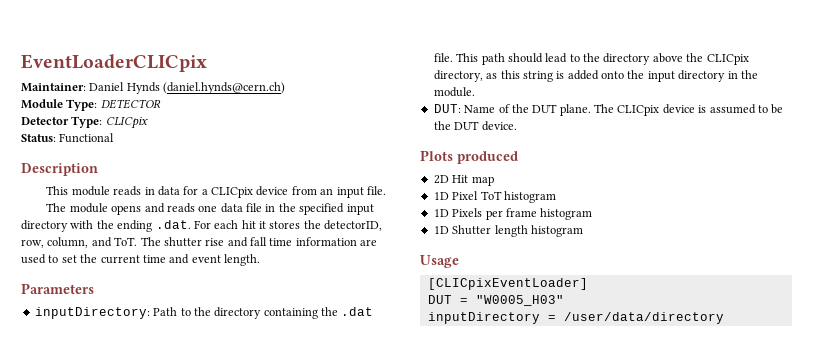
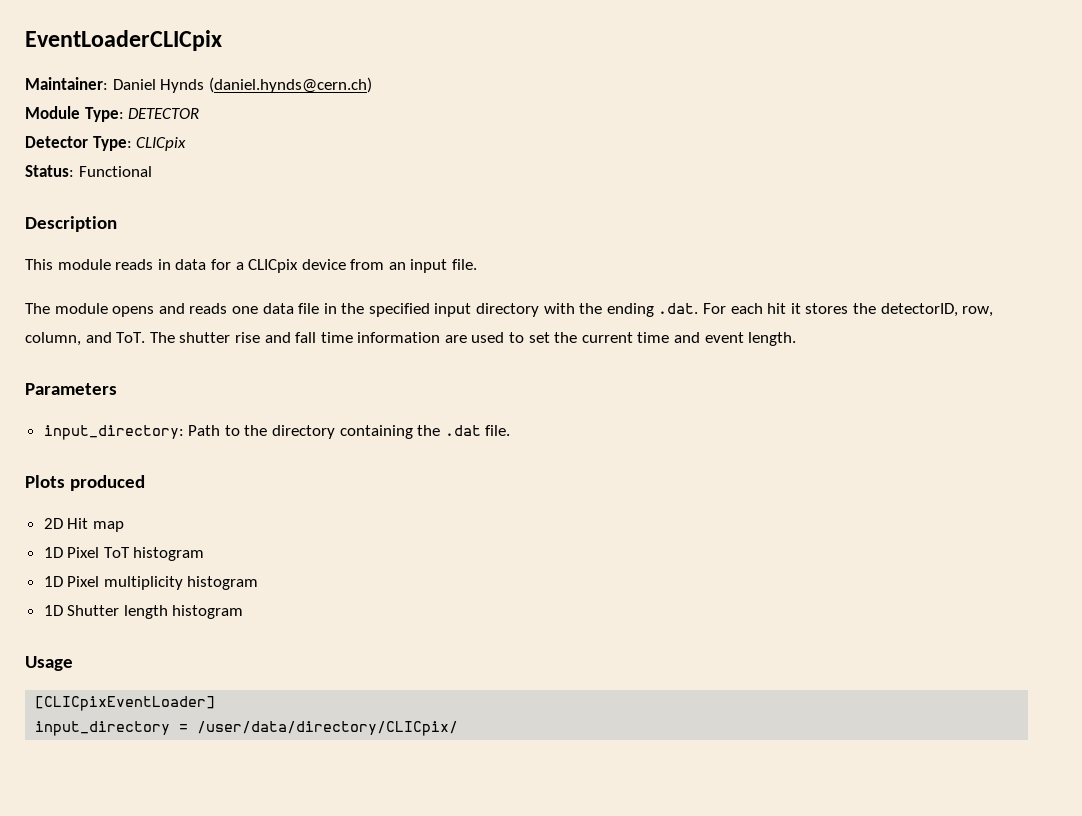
[34,307,150,319] inputDirectory: -> [43,425,184,440] input_directory:
[456,53,749,65] [433,70,758,82] [433,87,475,97] [433,104,784,116] [433,121,517,131] This path should lead to the directory above the CLICpix directory, as this string is added onto the input directory in the module. // DUT: Name of the DUT plane. The CLICpix device is assumed to be the DUT device. -> (511, 430) none
[452,208,537,220] Pixels per frame -> [67,576,183,590] Pixel multiplicity
[427,295,564,306] [427,312,724,324] DUT = "W0005_H03" // inputDirectory = /user/data/directory -> [35,721,459,736] input_directory = /user/data/directory/CLICpix/

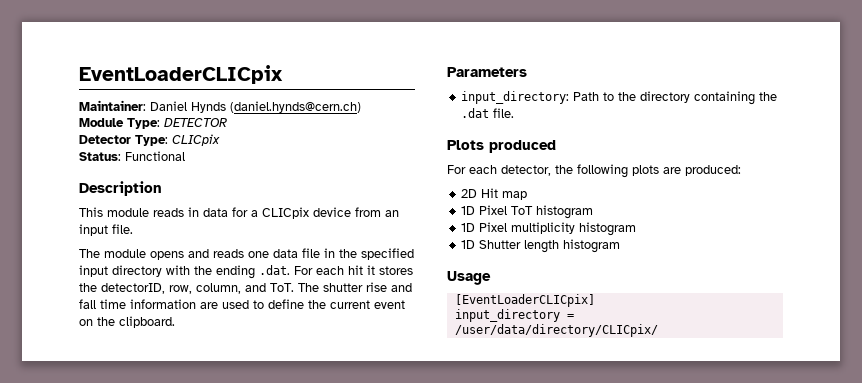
[528,332,550,343] set -> [268,299,304,309] define
[637,332,797,346] time and event length. -> [374,300,405,309] [79,316,175,328] event on the clipboard.
(146, 483) none -> [447,164,741,178] // For each detector, the following plots are produced:
[35,696,216,711] [CLICpixEventLoader] -> [454,294,595,307] [EventLoaderCLICpix]

